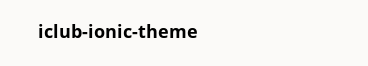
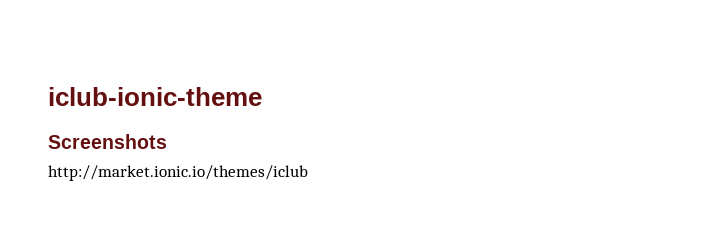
(198, 31) none -> [48,134,167,149] [48,165,308,181] // Screenshots // http://market.ionic.io/themes/iclub

